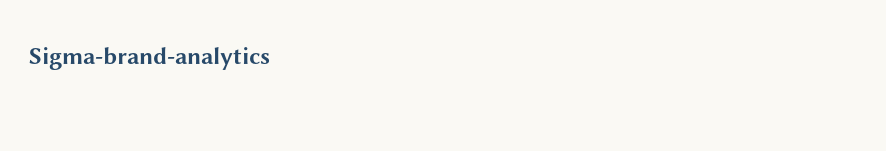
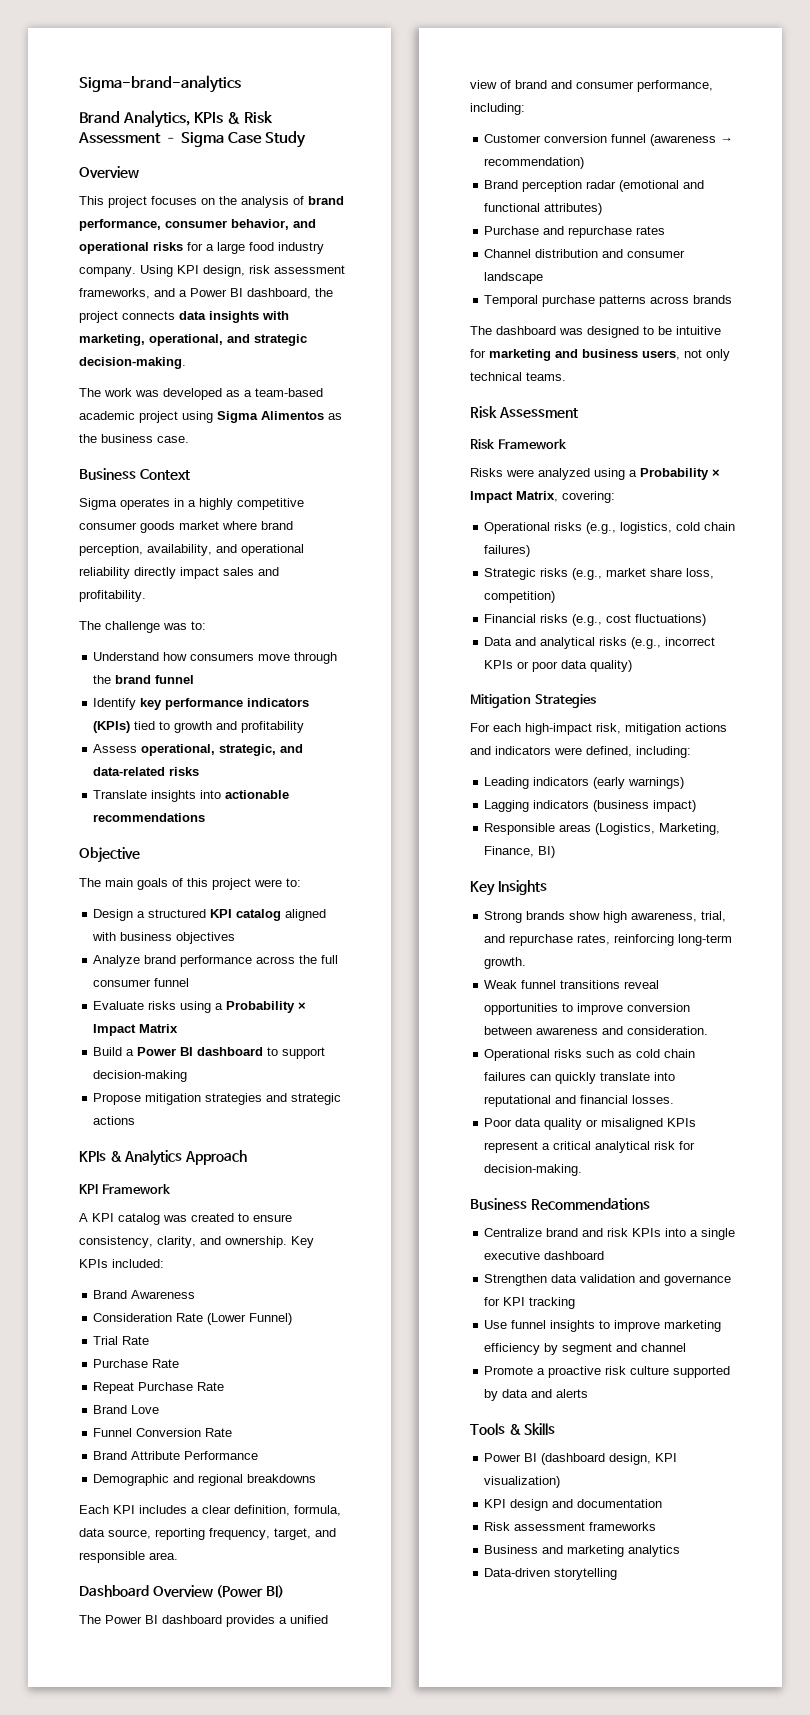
(270, 58) none -> [79,110,273,128] [78,131,306,148] [79,166,139,178] [79,196,344,208] [79,219,316,231] [79,242,324,254] [79,265,345,277] [79,288,333,299] [79,311,289,323] [79,334,307,346] [79,357,186,369] [79,388,323,400] [79,411,342,423] [79,434,189,443] [79,468,190,480] [79,498,304,510] [79,521,293,533] [79,544,304,556] [79,567,279,579] [79,590,146,602] [79,621,206,633] [93,652,338,664] [93,675,195,684] [93,698,310,710] [93,721,305,733] [93,744,304,756] [93,767,200,776] [93,790,290,802] [93,813,206,822] [79,847,140,863] [79,878,301,890] [93,909,327,921] [92,932,236,944] [93,955,339,967] [93,978,190,987] [93,1001,307,1013] [93,1024,179,1036] [93,1047,326,1059] [93,1070,188,1082] [93,1093,342,1105] [93,1116,136,1125] [79,1150,247,1166] [79,1184,171,1195] [79,1213,292,1225] [79,1236,314,1248] [79,1259,164,1268] [93,1290,196,1299] [93,1313,293,1325] [93,1336,150,1345] [93,1359,180,1368] [93,1382,225,1394] [93,1405,160,1414] [93,1428,233,1437] [93,1451,259,1460] [93,1474,317,1486] [79,1505,341,1516] [79,1528,336,1540] [79,1551,178,1563] [79,1585,284,1598] [79,1615,328,1627] [470,80,713,92] [470,103,525,115] [484,134,734,146] [484,157,585,169] [484,180,705,192] [484,203,603,215] [484,226,666,238] [484,249,686,258] [484,272,544,284] [484,295,733,307] [470,326,721,338] [470,349,730,361] [470,372,566,381] [470,406,578,418] [470,439,567,450] [470,468,720,480] [470,491,615,503] [484,522,736,534] [484,545,531,557] [484,568,715,580] [484,591,556,603] [484,614,707,626] [484,637,716,649] [484,660,633,672] [470,694,596,708] [470,723,727,735] [470,746,691,758] [484,777,685,789] [484,800,697,812] [484,823,721,835] [484,846,556,858] [470,880,547,896] [484,911,727,923] [484,934,733,946] [484,957,527,969] [484,980,660,989] [484,1003,691,1015] [484,1026,709,1035] [484,1049,696,1061] [484,1072,676,1084] [484,1095,675,1107] [484,1118,697,1130] [484,1141,696,1153] [484,1164,583,1176] [470,1198,650,1210] [484,1228,736,1240] [484,1251,605,1260] [484,1274,732,1286] [484,1297,576,1309] [484,1320,722,1332] [484,1343,687,1355] [484,1366,731,1378] [484,1389,589,1401] [470,1423,556,1435] [484,1453,678,1465] [484,1476,561,1488] [484,1499,663,1511] [484,1522,657,1531] [484,1545,681,1557] [484,1568,618,1580] // Brand Analytics, KPIs & Risk Assessment – Sigma Case Study // Overview // This project focuses on the analysis of brand performance, consumer behavior, and operational risks for a large food industry company. Using KPI design, risk assessment frameworks, and a Power BI dashboard, the project connects data insights with marketing, operational, and strategic decision-making. // The work was developed as a team-based academic project using Sigma Alimentos as the business case. // Business Context // Sigma operates in a highly competitive consumer goods market where brand perception, availability, and operational reliability directly impact sales and profitability. // The challenge was to: // Understand how consumers move through the brand funnel // Identify key performance indicators (KPIs) tied to growth and profitability // Assess operational, strategic, and data-related risks // Translate insights into actionable recommendations // Objective // The main goals of this project were to: // Design a structured KPI catalog aligned with business objectives // Analyze brand performance across the full consumer funnel // Evaluate risks using a Probability × Impact Matrix // Build a Power BI dashboard to support decision-making // Propose mitigation strategies and strategic actions // KPIs & Analytics Approach // KPI Framework // A KPI catalog was created to ensure consistency, clarity, and ownership. Key KPIs included: // Brand Awareness // Consideration Rate (Lower Funnel) // Trial Rate // Purchase Rate // Repeat Purchase Rate // Brand Love // Funnel Conversion Rate // Brand Attribute Performance // Demographic and regional breakdowns // Each KPI includes a clear definition, formula, data source, reporting frequency, target, and responsible area. // Dashboard Overview (Power BI) // The Power BI dashboard provides a unified view of brand and consumer performance, including: // Customer conversion funnel (awareness → recommendation) // Brand perception radar (emotional and functional attributes) // Purchase and repurchase rates // Channel distribution and consumer landscape // Temporal purchase patterns across brands // The dashboard was designed to be intuitive for marketing and business users, not only technical teams. // Risk Assessment // Risk Framework // Risks were analyzed using a Probability × Impact Matrix, covering: // Operational risks (e.g., logistics, cold chain failures) // Strategic risks (e.g., market share loss, competition) // Financial risks (e.g., cost fluctuations) // Data and analytical risks (e.g., incorrect KPIs or poor data quality) // Mitigation Strategies // For each high-impact risk, mitigation actions and indicators were defined, including: // Leading indicators (early warnings) // Lagging indicators (business impact) // Responsible areas (Logistics, Marketing, Finance, BI) // Key Insights // Strong brands show high awareness, trial, and repurchase rates, reinforcing long-term growth. // Weak funnel transitions reveal opportunities to improve conversion between awareness and consideration. // Operational risks such as cold chain failures can quickly translate into reputational and financial losses. // Poor data quality or misaligned KPIs represent a critical analytical risk for decision-making. // Business Recommendations // Centralize brand and risk KPIs into a single executive dashboard // Strengthen data validation and governance for KPI tracking // Use funnel insights to improve marketing efficiency by segment and channel // Promote a proactive risk culture supported by data and alerts // Tools & Skills // Power BI (dashboard design, KPI visualization) // KPI design and documentation // Risk assessment frameworks // Business and marketing analytics // Data-driven storytelling

